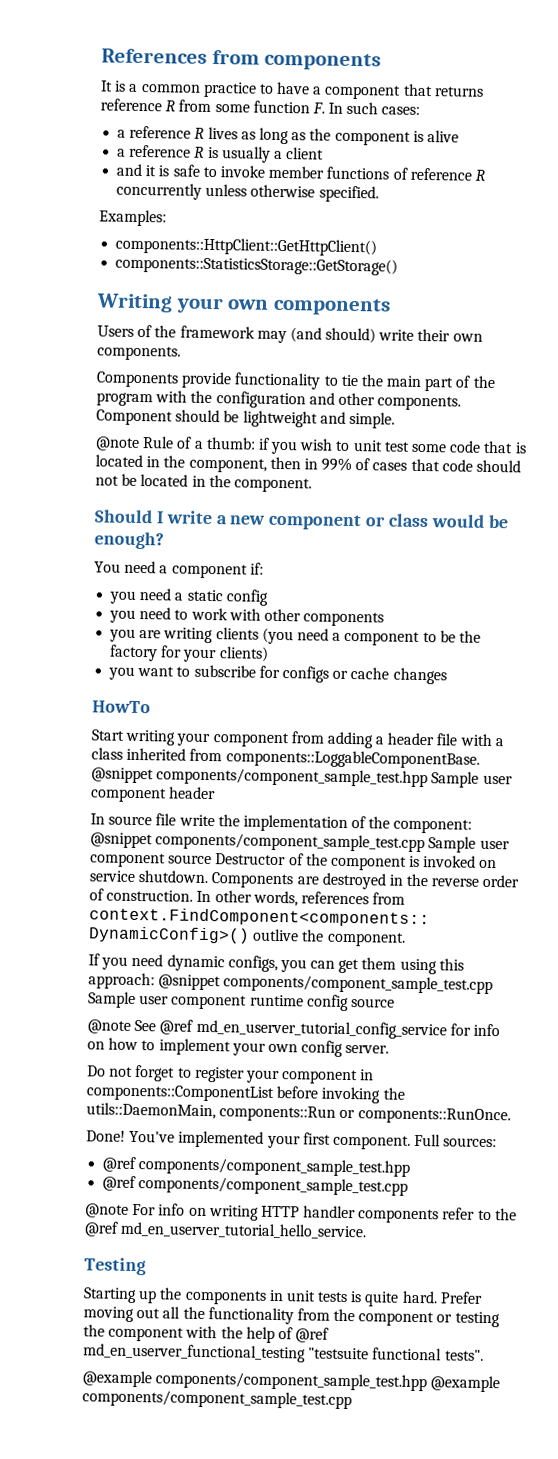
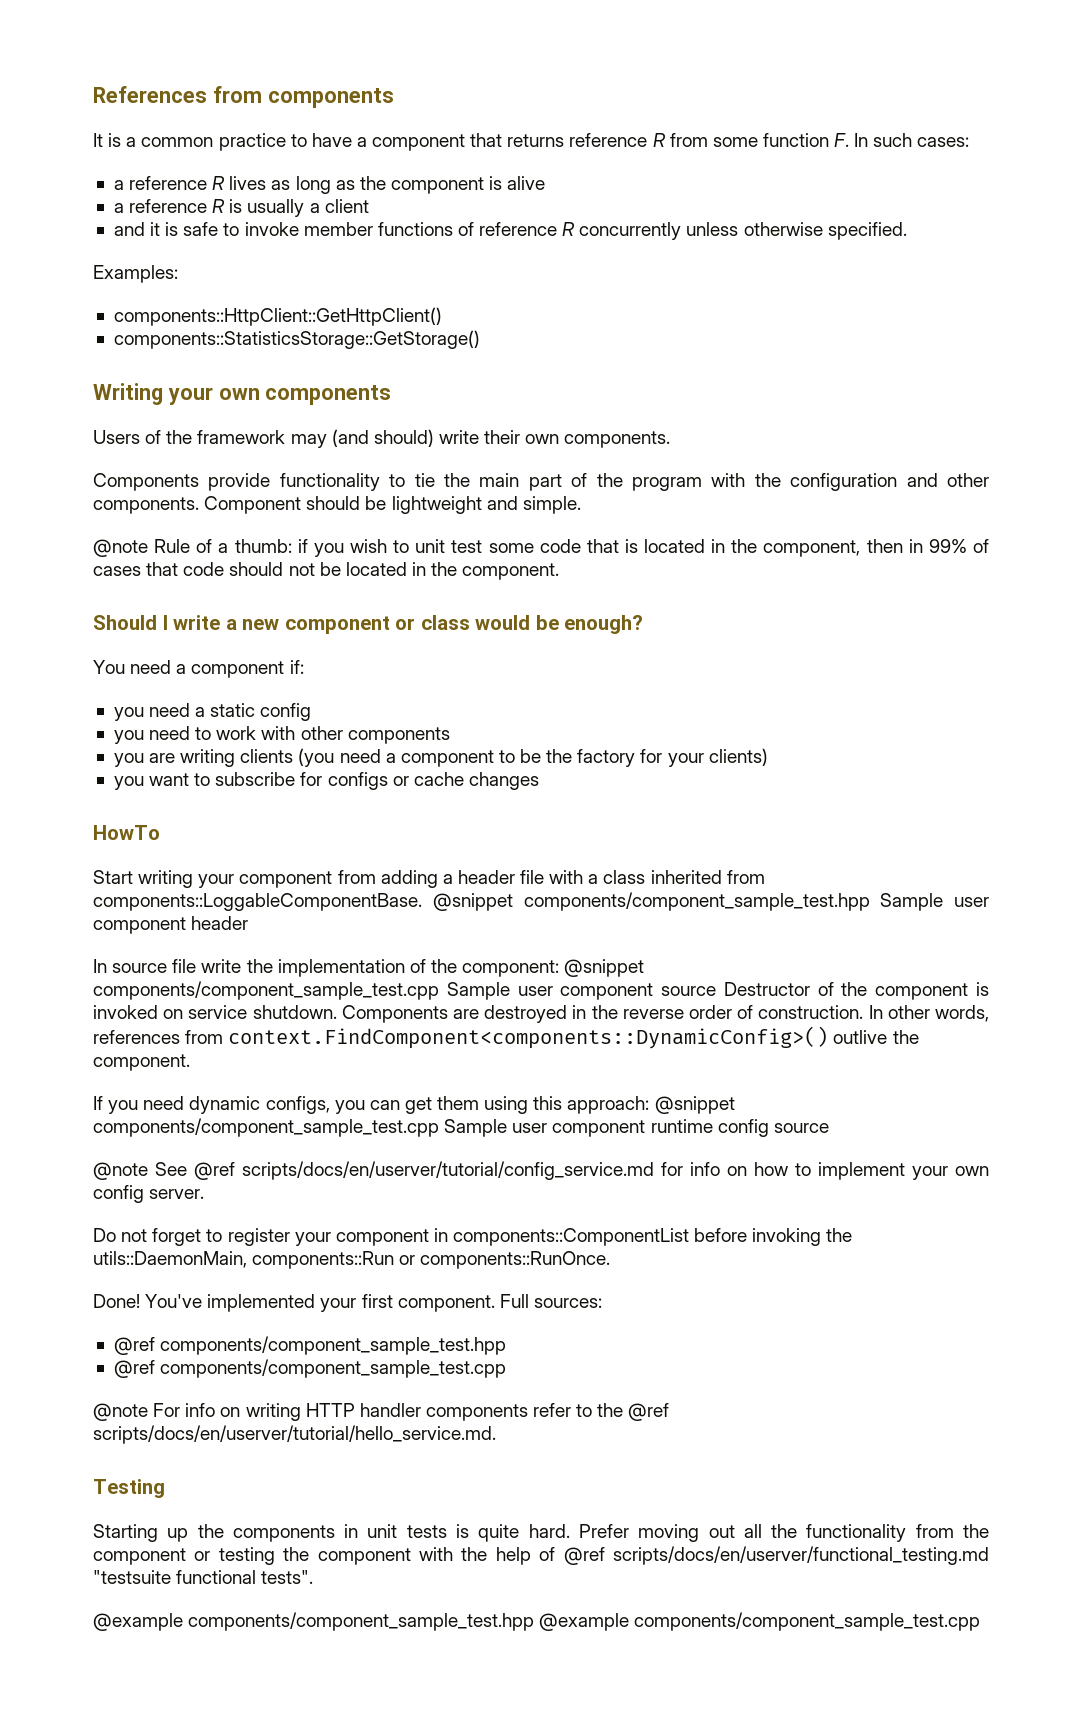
[195,1019,447,1040] md_en_userver_tutorial_config_service -> [242,1161,654,1180] scripts/docs/en/userver/tutorial/config_service.md
[120,1221,367,1240] md_en_userver_tutorial_hello_service. -> [93,1425,496,1444] scripts/docs/en/userver/tutorial/hello_service.md.
[83,1343,306,1363] md_en_userver_functional_testing -> [612,1546,989,1565] scripts/docs/en/userver/functional_testing.md

